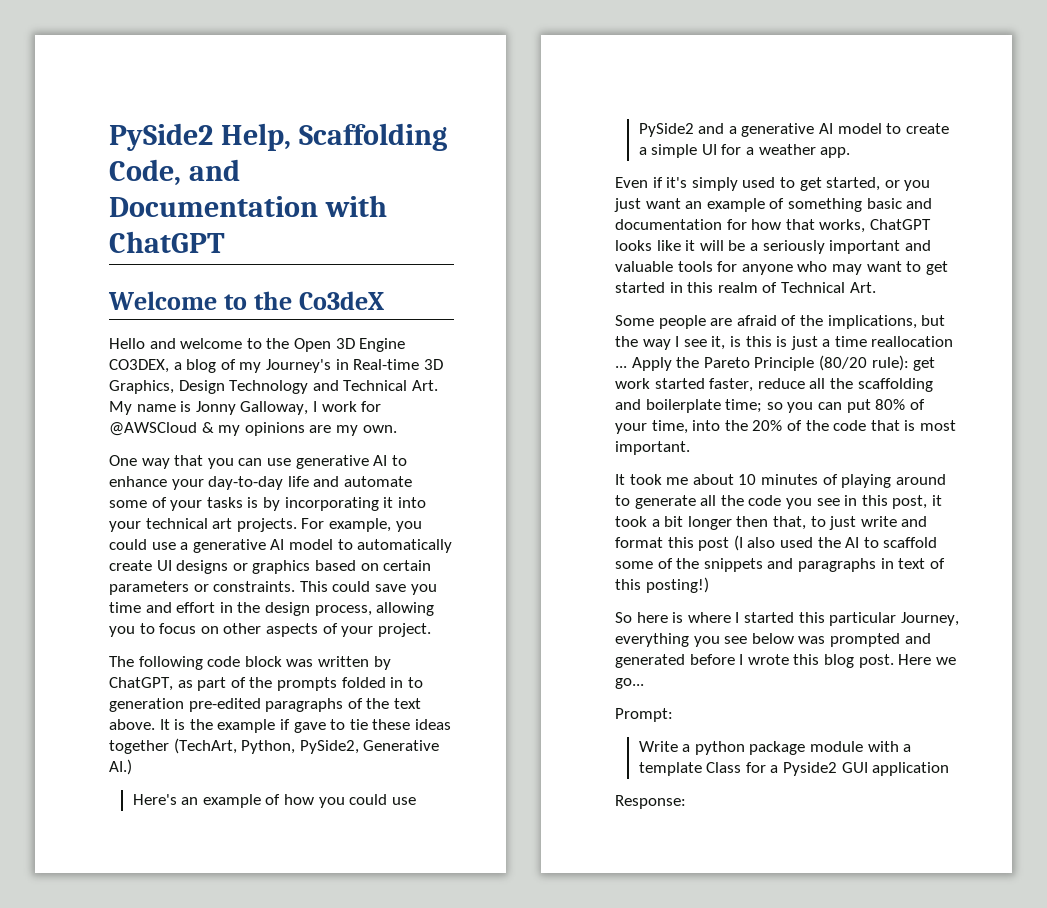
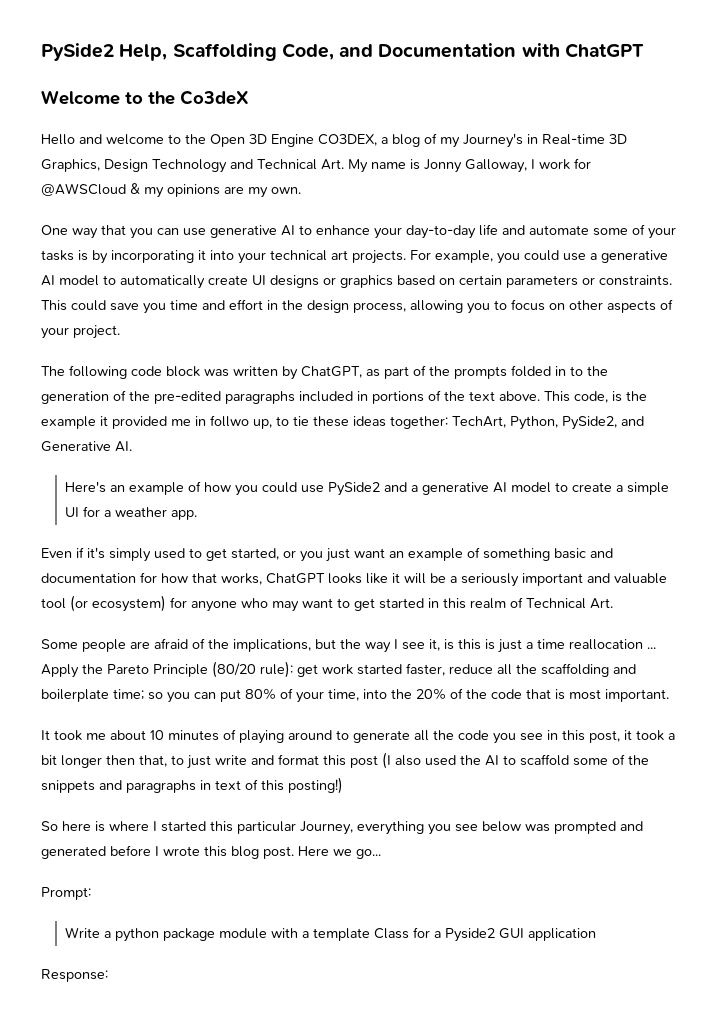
[109,698,344,712] generation pre-edited paragraphs -> [587,366,608,376] [41,390,424,404] the generation of the pre-edited paragraphs included in portions
[159,719,170,730] It -> [544,391,608,403] This code,
[279,719,451,733] [109,738,440,754] [109,759,132,775] if gave to tie these ideas together (TechArt, Python, PySide2, Generative AI.) -> [100,415,644,430] [41,441,132,452] it provided me in follwo up, to tie these ideas together: TechArt, Python, PySide2, and Generative AI.
[677,261,713,272] tools -> [41,595,166,612] tool (or ecosystem)

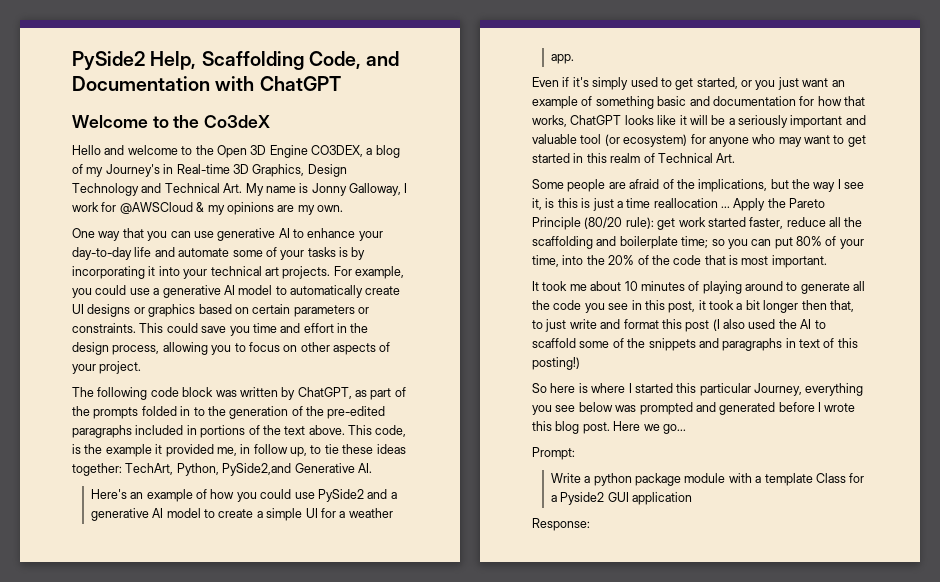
[171,415,249,427] me in follwo -> [216,444,288,456] me, in follow
[562,416,644,430] PySide2, and -> [222,463,292,476] PySide2,and

